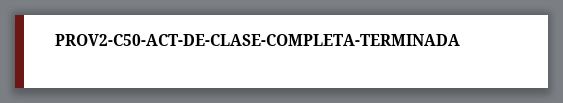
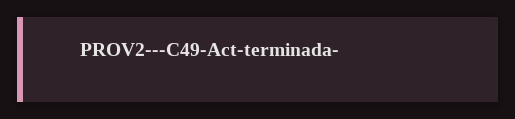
[55,34,460,46] PROV2-C50-ACT-DE-CLASE-COMPLETA-TERMINADA -> [80,43,339,56] PROV2---C49-Act-terminada-

